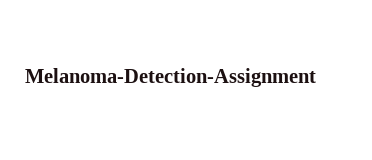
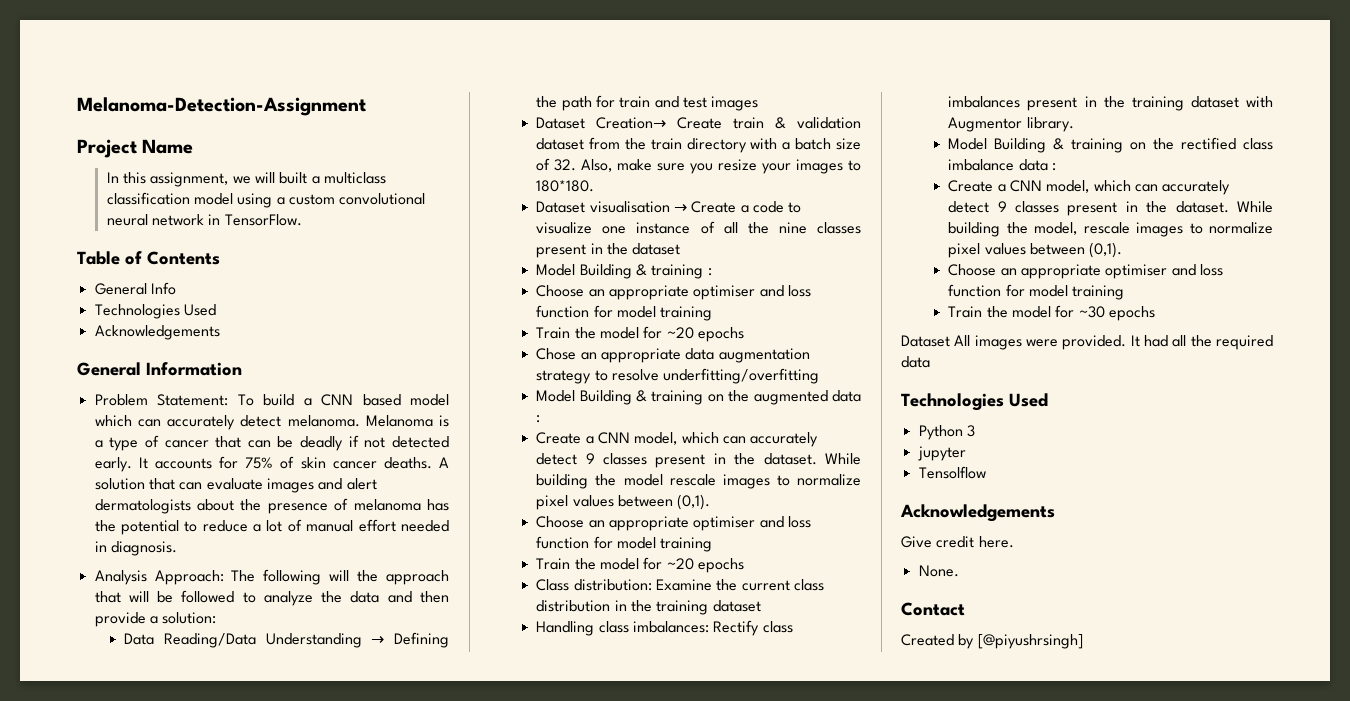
(316, 77) none -> [77,139,194,158] [106,172,386,187] [106,192,426,208] [106,214,302,226] [77,251,220,265] [94,282,176,295] [94,304,216,319] [94,325,220,340] [77,362,242,376] [94,394,449,406] [94,415,450,430] [94,435,449,451] [94,456,450,472] [94,478,377,493] [94,498,449,514] [94,519,449,535] [94,541,177,556] [94,569,449,585] [94,590,449,606] [94,612,217,627] [124,632,449,648] [536,95,759,111] [536,117,861,129] [536,137,861,153] [536,158,861,174] [536,180,595,192] [536,201,802,213] [536,221,861,234] [536,243,681,258] [536,264,712,279] [536,285,811,300] [536,305,713,321] [536,326,744,342] [536,348,810,363] [536,368,820,384] [536,390,861,405] [536,415,541,423] [536,432,819,447] [536,453,861,468] [536,474,861,489] [536,494,711,510] [536,516,811,531] [536,536,713,552] [536,557,744,573] [536,579,824,591] [536,600,761,615] [536,620,793,636] [948,96,1273,111] [948,117,1074,132] [948,137,1273,153] [948,159,1056,171] [948,180,1231,195] [948,201,1273,216] [948,222,1273,237] [948,242,1123,258] [948,264,1223,279] [948,284,1125,300] [948,305,1155,321] [901,335,1273,350] [901,356,930,368] [901,393,1048,411] [918,425,975,440] [917,446,966,461] [918,466,986,479] [900,504,1055,522] [901,536,1014,548] [918,565,959,577] [901,602,965,616] [901,634,1083,649] // Project Name // In this assignment, we will built a multiclass classification model using a custom convolutional neural network in TensorFlow. // Table of Contents // General Info // Technologies Used // Acknowledgements // General Information // Problem Statement: To build a CNN based model which can accurately detect melanoma. Melanoma is a type of cancer that can be deadly if not detected early. It accounts for 75% of skin cancer deaths. A solution that can evaluate images and alert dermatologists about the presence of melanoma has the potential to reduce a lot of manual effort needed in diagnosis. // Analysis Approach: The following will the approach that will be followed to analyze the data and then provide a solution: // Data Reading/Data Understanding → Defining the path for train and test images // Dataset Creation→ Create train & validation dataset from the train directory with a batch size of 32. Also, make sure you resize your images to 180*180. // Dataset visualisation → Create a code to visualize one instance of all the nine classes present in the dataset // Model Building & training : // Choose an appropriate optimiser and loss function for model training // Train the model for ~20 epochs // Chose an appropriate data augmentation strategy to resolve underfitting/overfitting // Model Building & training on the augmented data : // Create a CNN model, which can accurately detect 9 classes present in the dataset. While building the model rescale images to normalize pixel values between (0,1). // Choose an appropriate optimiser and loss function for model training // Train the model for ~20 epochs // Class distribution: Examine the current class distribution in the training dataset // Handling class imbalances: Rectify class imbalances present in the training dataset with Augmentor library. // Model Building & training on the rectified class imbalance data : // Create a CNN model, which can accurately detect 9 classes present in the dataset. While building the model, rescale images to normalize pixel values between (0,1). // Choose an appropriate optimiser and loss function for model training // Train the model for ~30 epochs // Dataset All images were provided. It had all the required data // Technologies Used // Python 3 // jupyter // Tensolflow // Acknowledgements // Give credit here. // None. // Contact // Created by [@piyushrsingh]

